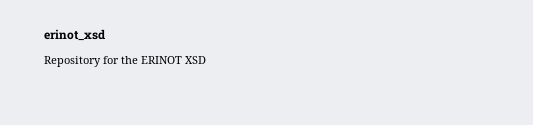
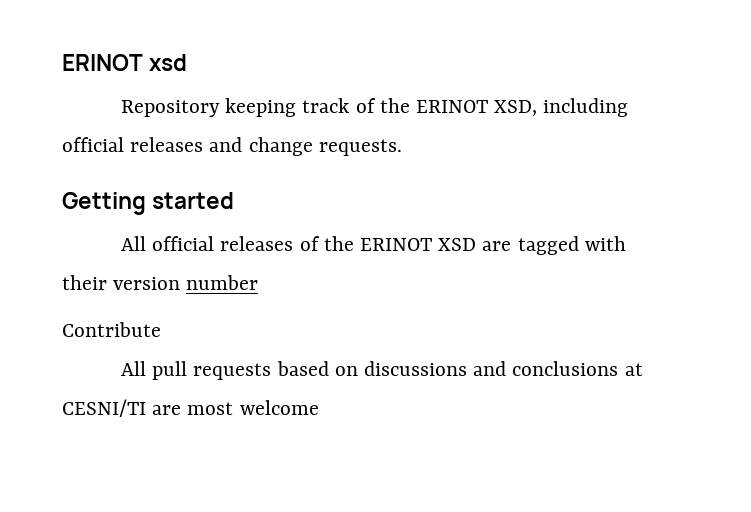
[44,29,105,41] erinot_xsd -> [62,54,188,71] ERINOT xsd
[103,56,206,64] for the ERINOT XSD -> [225,98,629,117] [62,137,402,156] [62,192,235,215] [120,236,626,255] [62,275,259,290] [62,322,161,337] [120,361,643,380] [62,399,319,417] keeping track of the ERINOT XSD, including official releases and change requests. // Getting started // All official releases of the ERINOT XSD are tagged with their version number // Contribute // All pull requests based on discussions and conclusions at CESNI/TI are most welcome

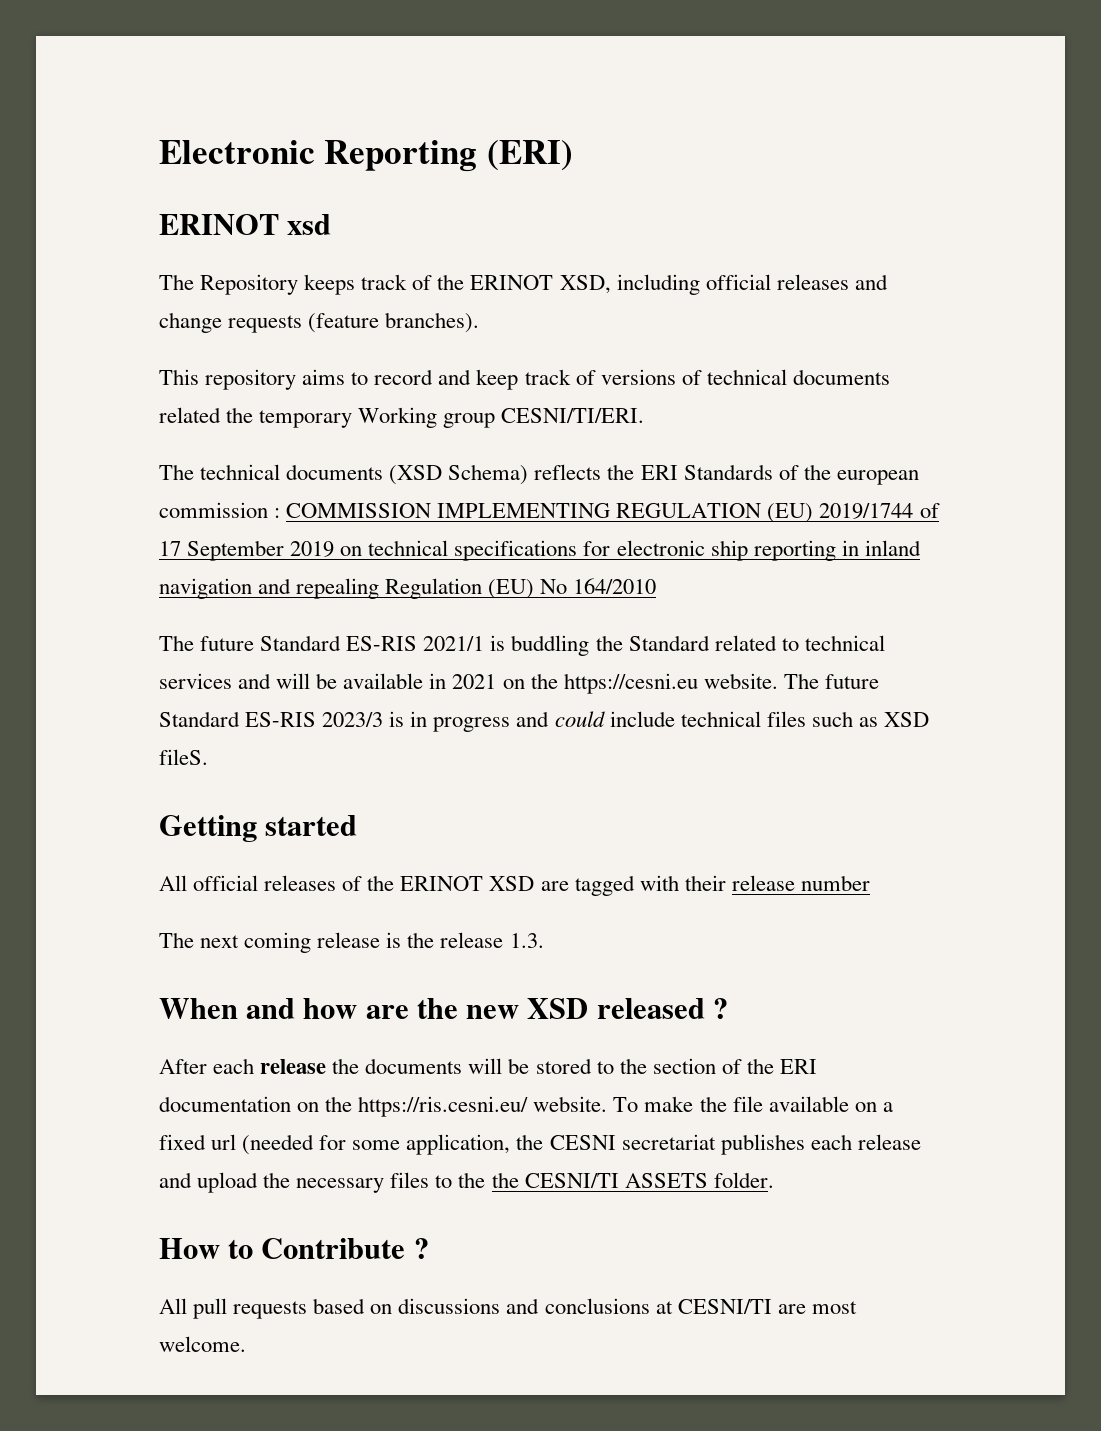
(62, 62) none -> [159,140,573,172] Electronic Reporting (ERI) //
[120,98,297,117] Repository keeping -> [159,274,356,295] The Repository keeps
[318,139,402,156] requests. -> [228,312,480,333] [159,369,890,390] [159,407,645,428] [159,464,919,485] [159,502,940,523] [159,540,921,561] [159,578,657,599] [159,635,885,656] [159,673,879,694] [159,711,929,732] [159,749,208,765] requests (feature branches). // This repository aims to record and keep track of versions of technical documents related the temporary Working group CESNI/TI/ERI. // The technical documents (XSD Schema) reflects the ERI Standards of the european commission : COMMISSION IMPLEMENTING REGULATION (EU) 2019/1744 of 17 September 2019 on technical specifications for electronic ship reporting in inland navigation and repealing Regulation (EU) No 164/2010 // The future Standard ES-RIS 2021/1 is buddling the Standard related to technical services and will be available in 2021 on the https://cesni.eu website. The future Standard ES-RIS 2023/3 is in progress and could include technical files such as XSD fileS.
[113,277,181,290] version -> [731,875,795,891] release
(259, 282) none -> [159,932,544,953] [159,998,728,1019] [159,1058,817,1074] [159,1096,893,1117] [159,1134,921,1155] [159,1172,774,1193] [159,1238,254,1259] The next coming release is the release 1.3. // When and how are the new XSD released ? // After each release the documents will be stored to the section of the ERI documentation on the https://ris.cesni.eu/ website. To make the file available on a fixed url (needed for some application, the CESNI secretariat publishes each release and upload the necessary files to the the CESNI/TI ASSETS folder. // How to
(161, 329) none -> [413,1238,429,1259] ?
[239,400,319,415] welcome -> [159,1336,246,1352] welcome.

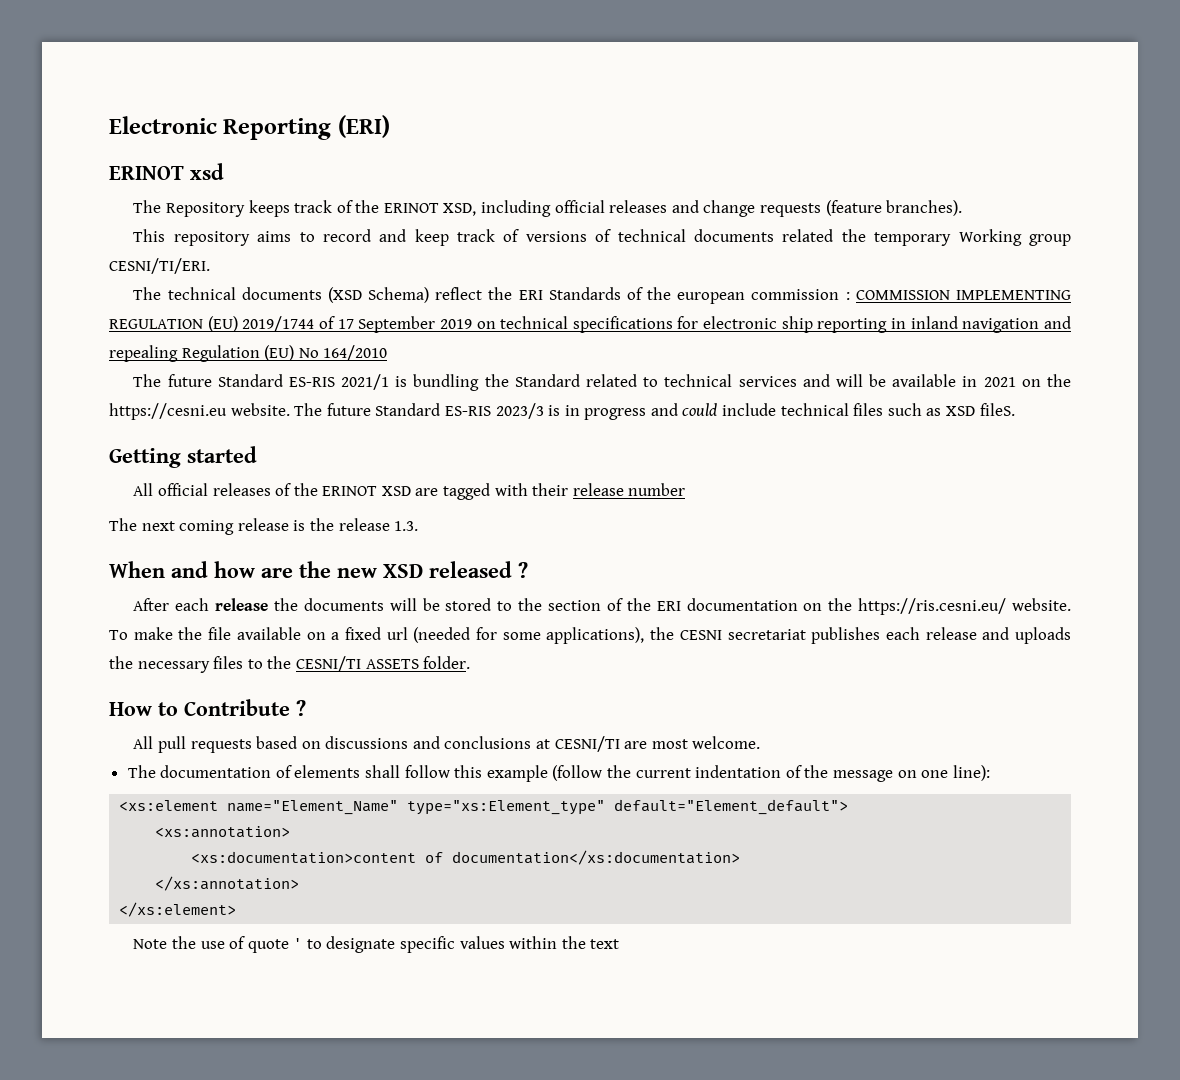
[534,464,602,480] reflects -> [435,287,483,300] reflect
[511,635,590,656] buddling -> [413,374,480,391] bundling
[406,1134,511,1155] application, -> [546,627,645,644] applications),
[197,1172,259,1193] upload -> [1015,627,1072,644] uploads
[491,1172,519,1188] the -> (292, 662) none
(246, 1344) none -> [127,765,990,782] [119,799,849,815] [155,826,291,838] [191,850,741,865] [155,876,300,891] [119,902,237,917] [133,936,620,953] // The documentation of elements shall follow this example (follow the current indentation of the message on one line): // <xs:element name="Element_Name" type="xs:Element_type" default="Element_default"> // <xs:annotation> // <xs:documentation>content of documentation</xs:documentation> // </xs:annotation> // </xs:element> // Note the use of quote ' to designate specific values within the text

